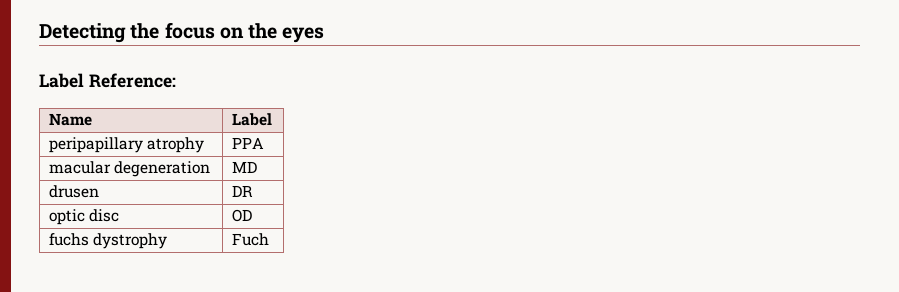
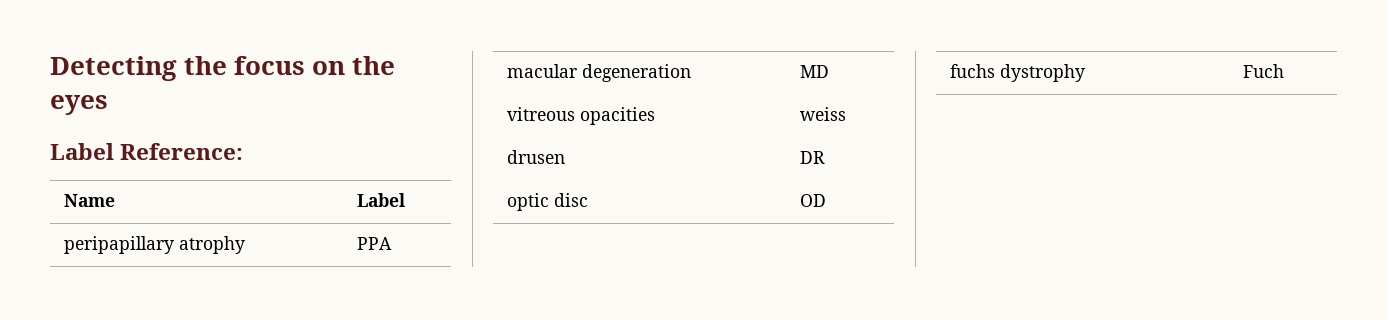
(258, 167) none -> [507,107,656,125] [800,107,847,121] // vitreous opacities | weiss

